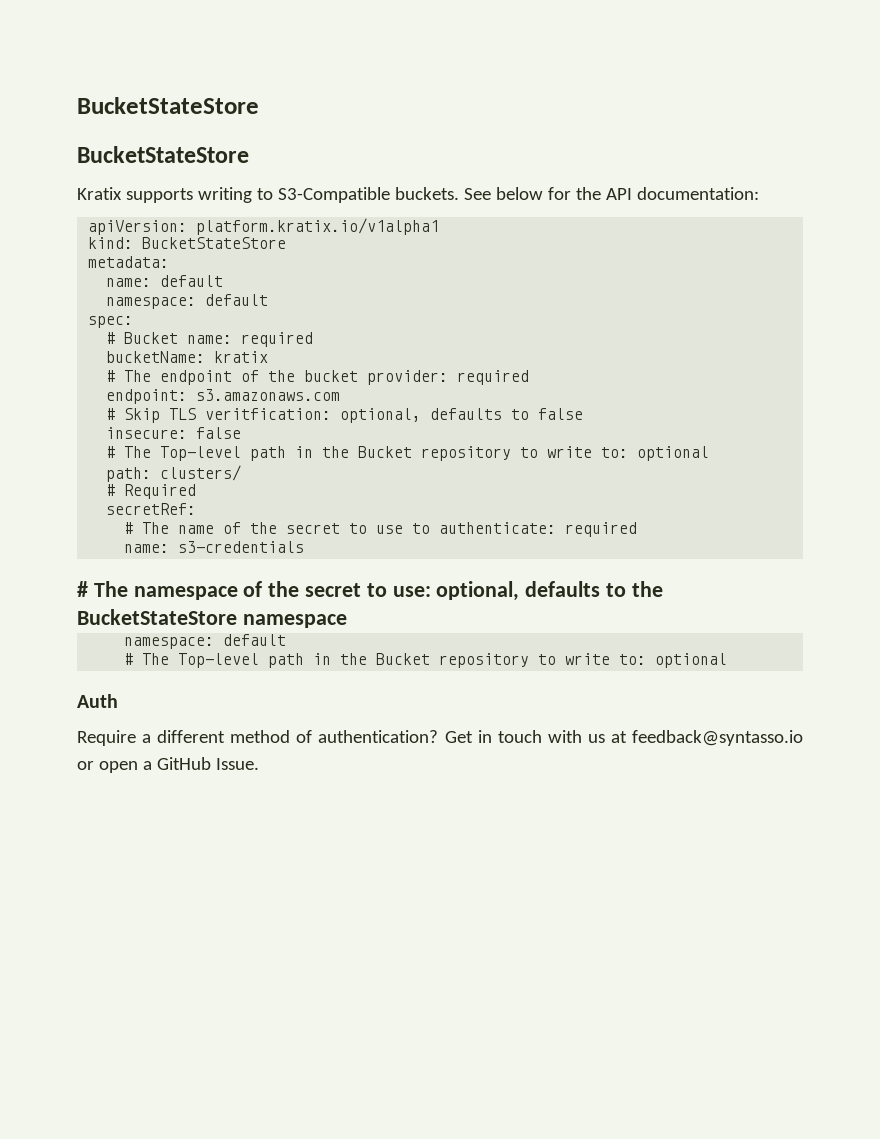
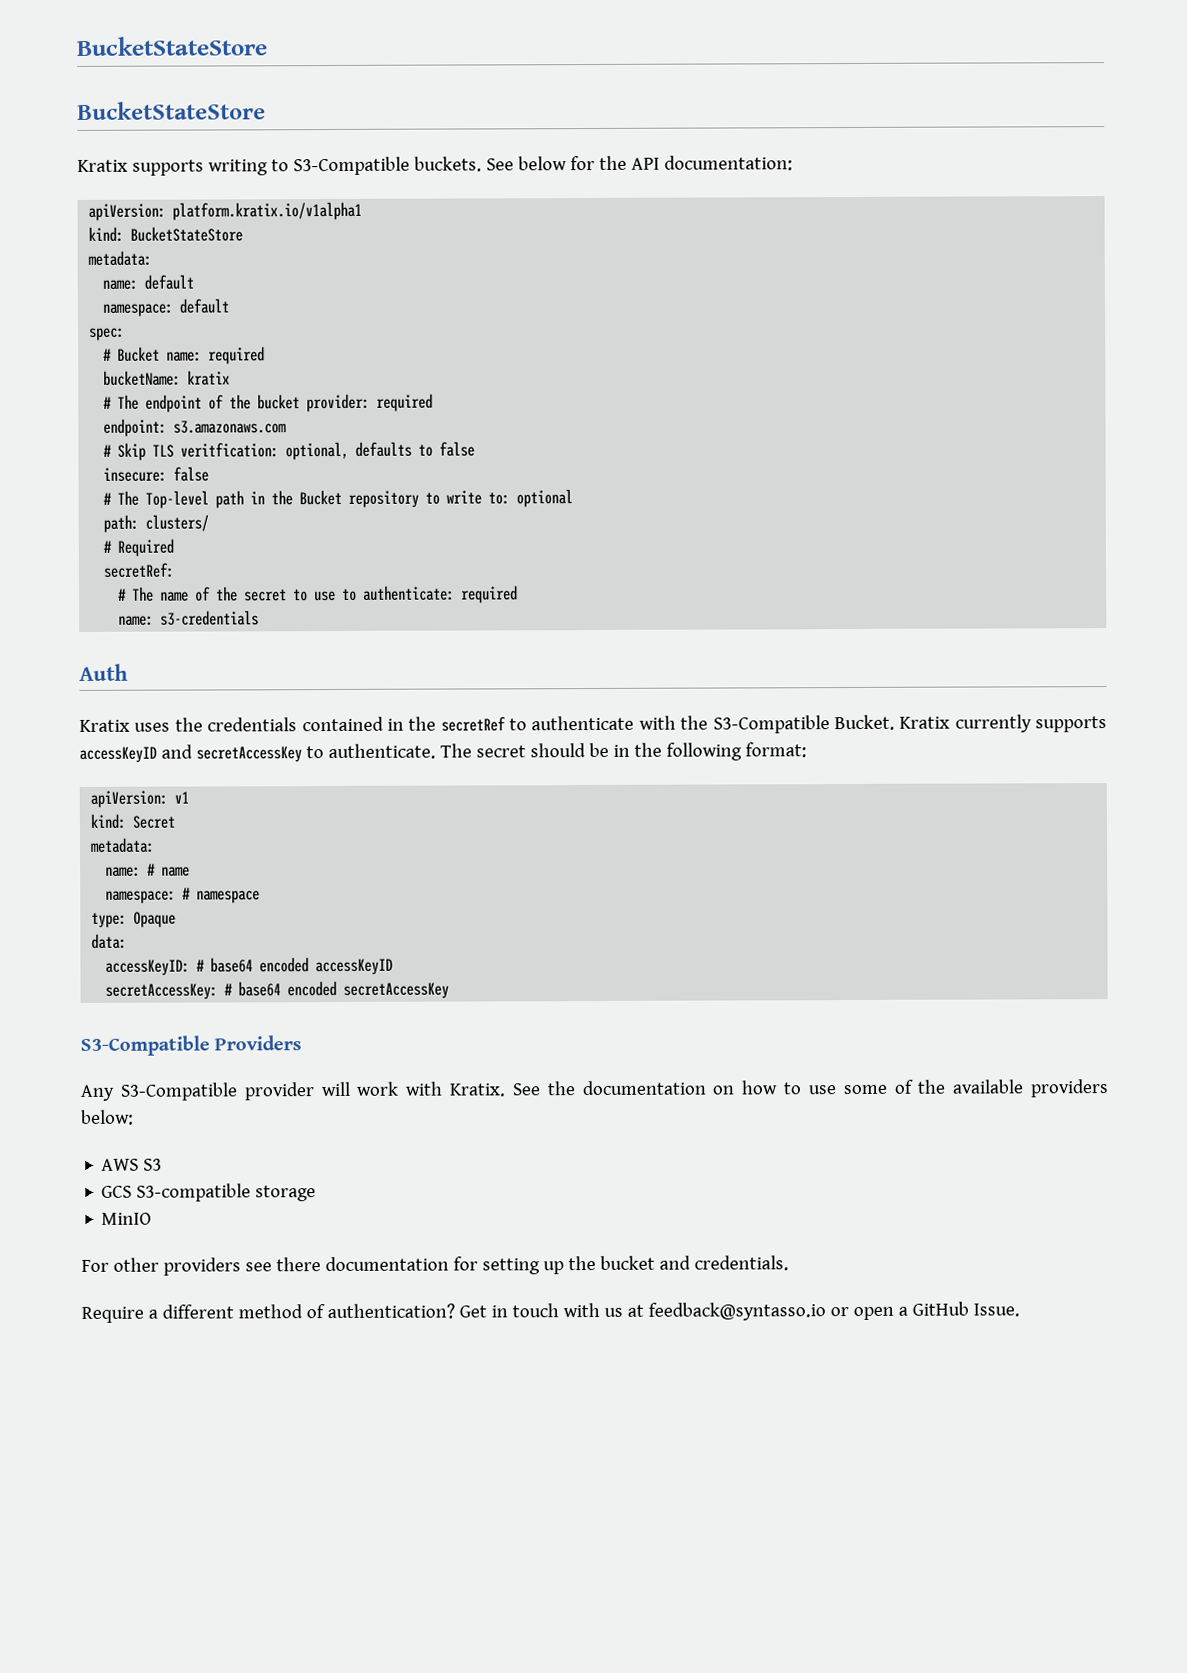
[77,581,663,601] [77,609,347,628] [124,634,287,649] [124,653,728,668] [77,694,118,708] # The namespace of the secret to use: optional, defaults to the BucketStateStore namespace // namespace: default // # The Top-level path in the Bucket repository to write to: optional // Auth -> [79,663,128,681] [79,714,1107,734] [79,742,807,763] [90,790,190,808] [90,813,176,829] [91,837,156,853] [105,863,191,877] [105,887,261,904] [91,911,177,928] [91,933,128,949] [105,957,394,976] [105,980,450,1000] [80,1035,303,1056] [80,1079,1110,1101] [81,1109,134,1125] [101,1158,163,1171] [101,1183,317,1202] [101,1212,153,1225] [81,1255,789,1276] Auth // Kratix uses the credentials contained in the secretRef to authenticate with the S3-Compatible Bucket. Kratix currently supports accessKeyID and secretAccessKey to authenticate. The secret should be in the following format: // apiVersion: v1 // kind: Secret // metadata: // name: # name // namespace: # namespace // type: Opaque // data: // accessKeyID: # base64 encoded accessKeyID // secretAccessKey: # base64 encoded secretAccessKey // S3-Compatible Providers // Any S3-Compatible provider will work with Kratix. See the documentation on how to use some of the available providers below: // AWS S3 // GCS S3-compatible storage // MinIO // For other providers see there documentation for setting up the bucket and credentials.

